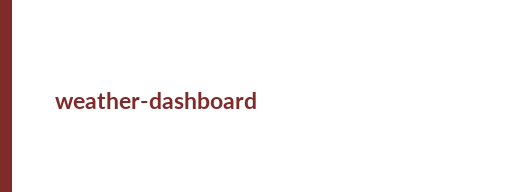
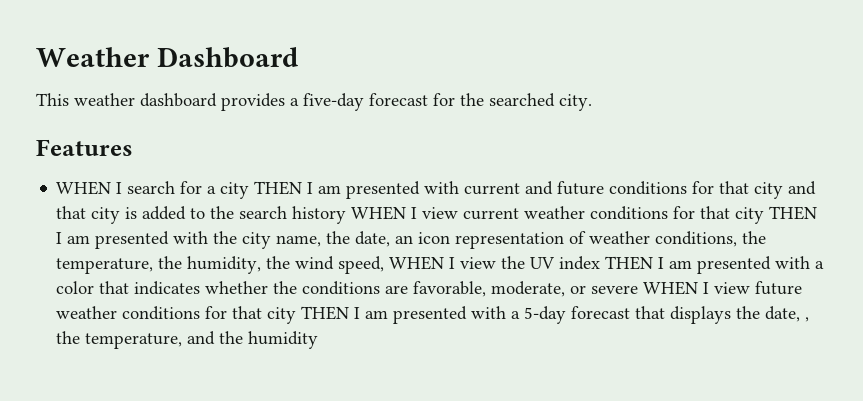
[55,92,257,109] weather-dashboard -> [36,47,298,68] [36,93,592,111] [36,139,133,156] [56,181,817,199] [56,206,818,224] [56,231,767,249] [56,256,825,274] [56,281,803,297] [56,306,810,324] [56,331,319,349] Weather Dashboard // This weather dashboard provides a five-day forecast for the searched city. // Features // WHEN I search for a city THEN I am presented with current and future conditions for that city and that city is added to the search history WHEN I view current weather conditions for that city THEN I am presented with the city name, the date, an icon representation of weather conditions, the temperature, the humidity, the wind speed, WHEN I view the UV index THEN I am presented with a color that indicates whether the conditions are favorable, moderate, or severe WHEN I view future weather conditions for that city THEN I am presented with a 5-day forecast that displays the date, , the temperature, and the humidity

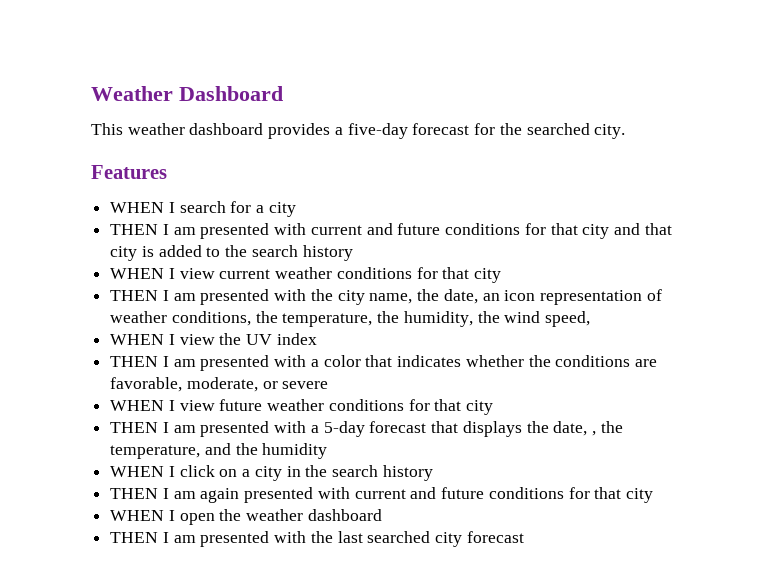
(250, 190) none -> (296, 209) //
(347, 215) none -> (353, 253) //
(765, 215) none -> (502, 275) //
(385, 265) none -> (591, 319) //
(601, 263) none -> (317, 339) //
(639, 289) none -> (329, 385) //
(297, 315) none -> (494, 407) //
(319, 340) none -> [110,465,433,481] [110,487,653,503] [110,509,382,525] [110,531,524,547] // WHEN I click on a city in the search history // THEN I am again presented with current and future conditions for that city // WHEN I open the weather dashboard // THEN I am presented with the last searched city forecast

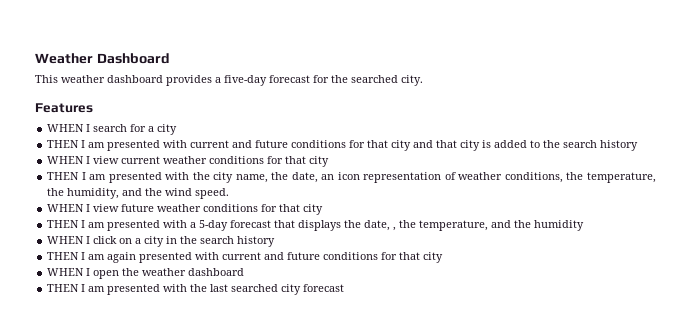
(473, 319) none -> [122,188,143,196] and
[545,311,591,327] [110,333,317,345] [110,355,657,371] [110,377,329,392] speed, // WHEN I view the UV index // THEN I am presented with a color that indicates whether the conditions are favorable, moderate, or severe -> [195,188,230,199] speed.

